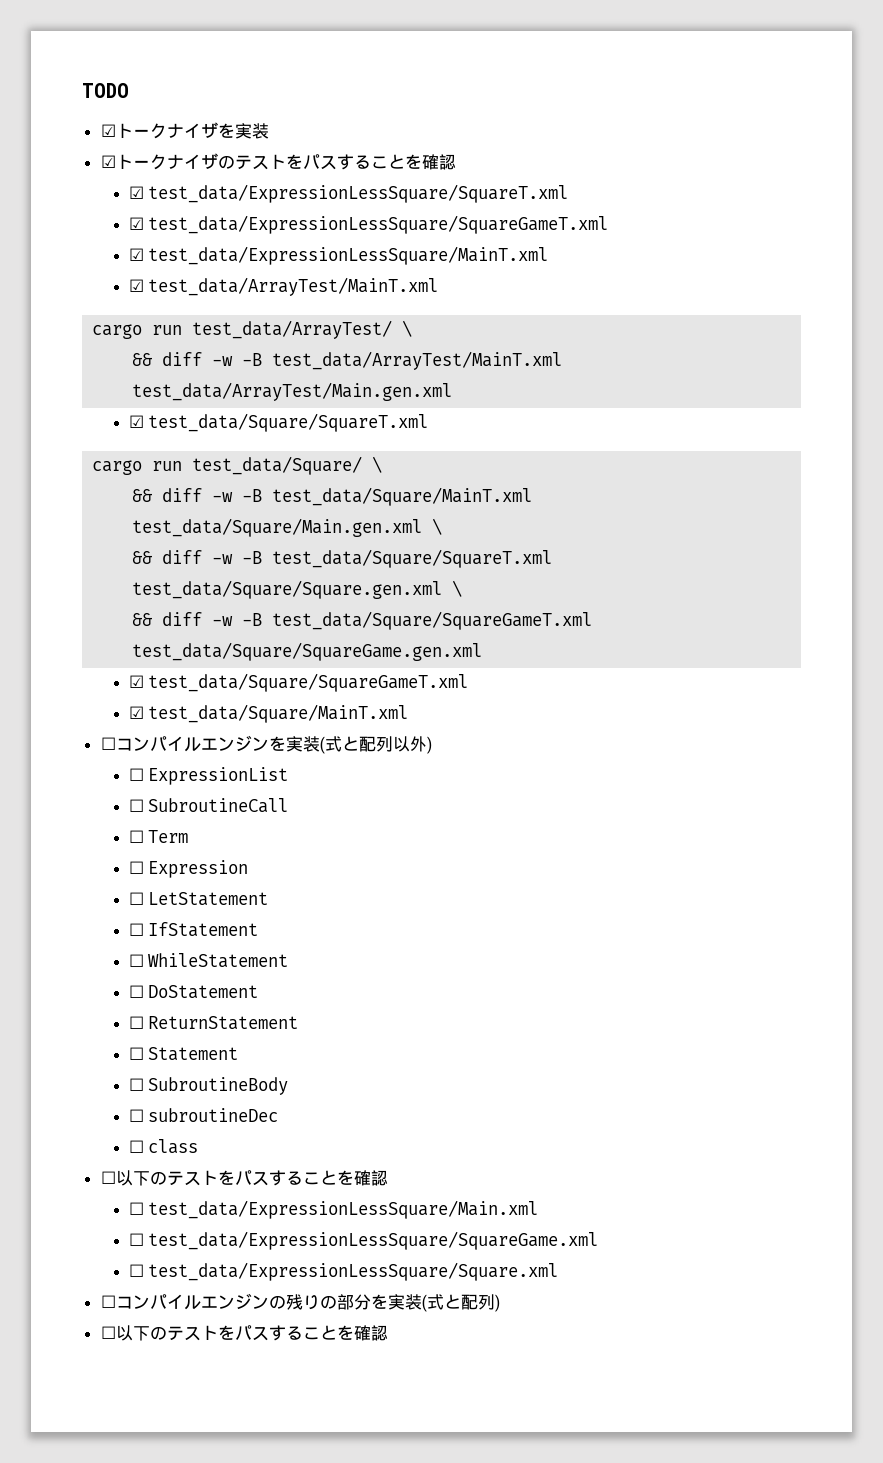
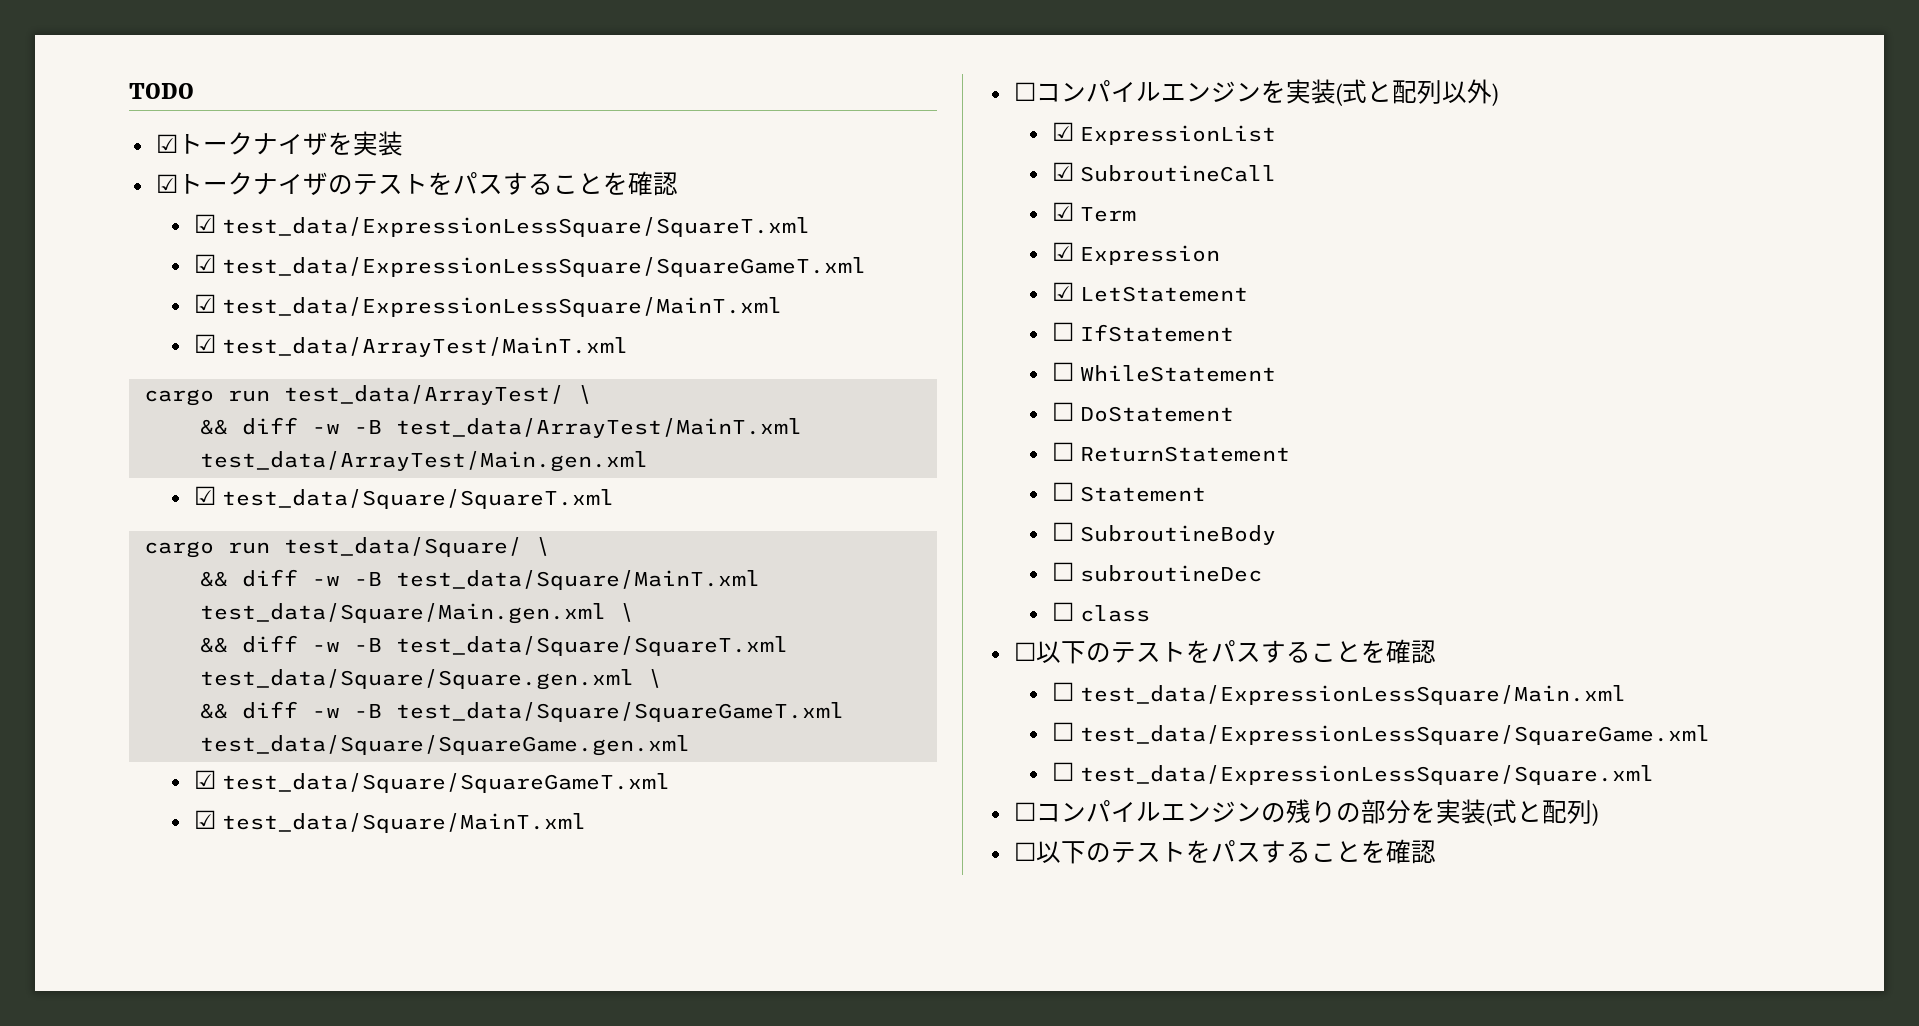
[128,768,144,781] ☐ -> [1051,122,1074,141] ☑
[128,799,144,812] ☐ -> [1051,162,1074,181] ☑
[128,830,144,843] ☐ -> [1051,202,1074,221] ☑
[128,861,144,874] ☐ -> [1051,242,1074,261] ☑
[128,892,144,905] ☐ -> [1051,282,1074,301] ☑

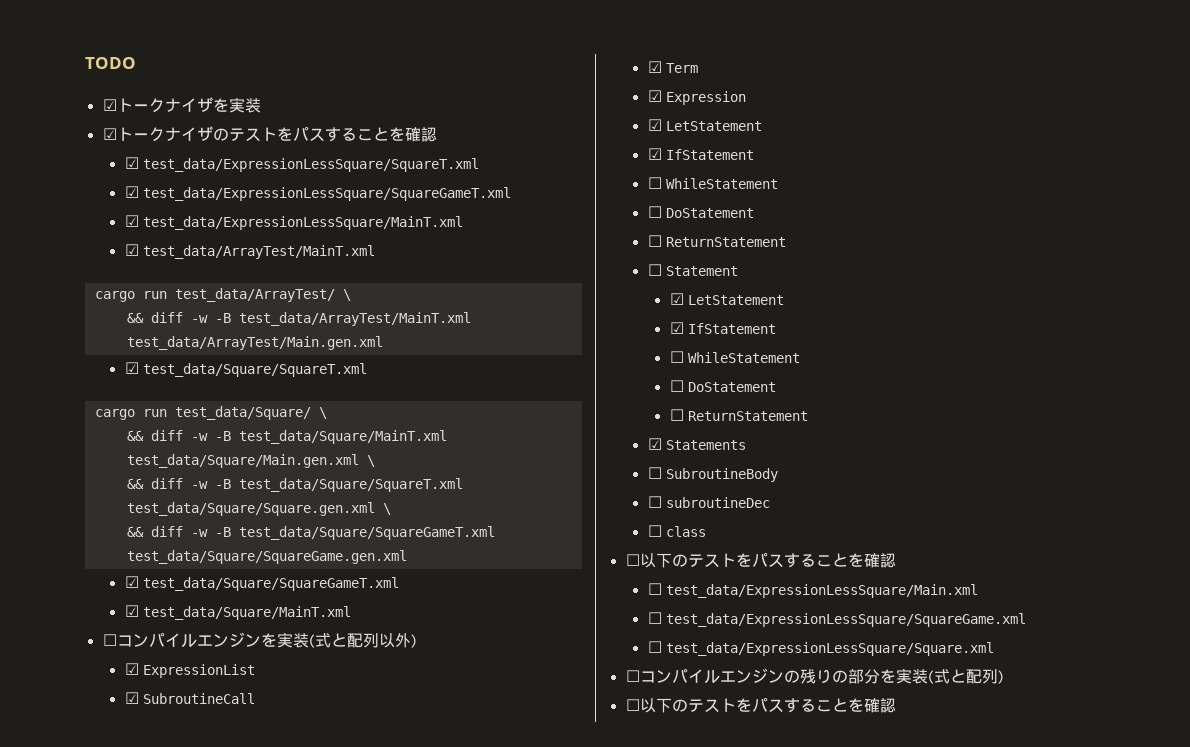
[1051,322,1074,341] ☐ -> [647,148,662,160] ☑
(1207, 494) none -> [669,293,785,305] [669,322,777,334] [669,351,801,363] [669,380,777,392] [669,409,809,421] [647,438,747,450] // ☑ LetStatement // ☑ IfStatement // ☐ WhileStatement // ☐ DoStatement // ☐ ReturnStatement // ☑ Statements

